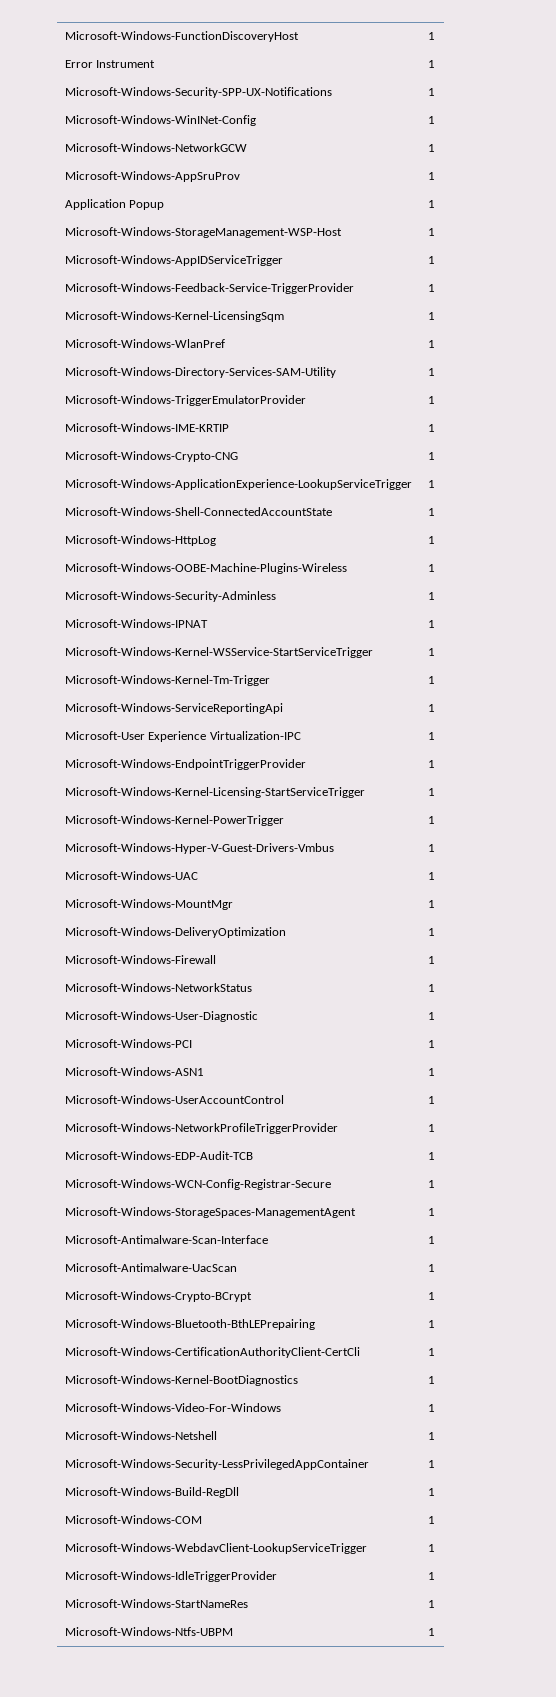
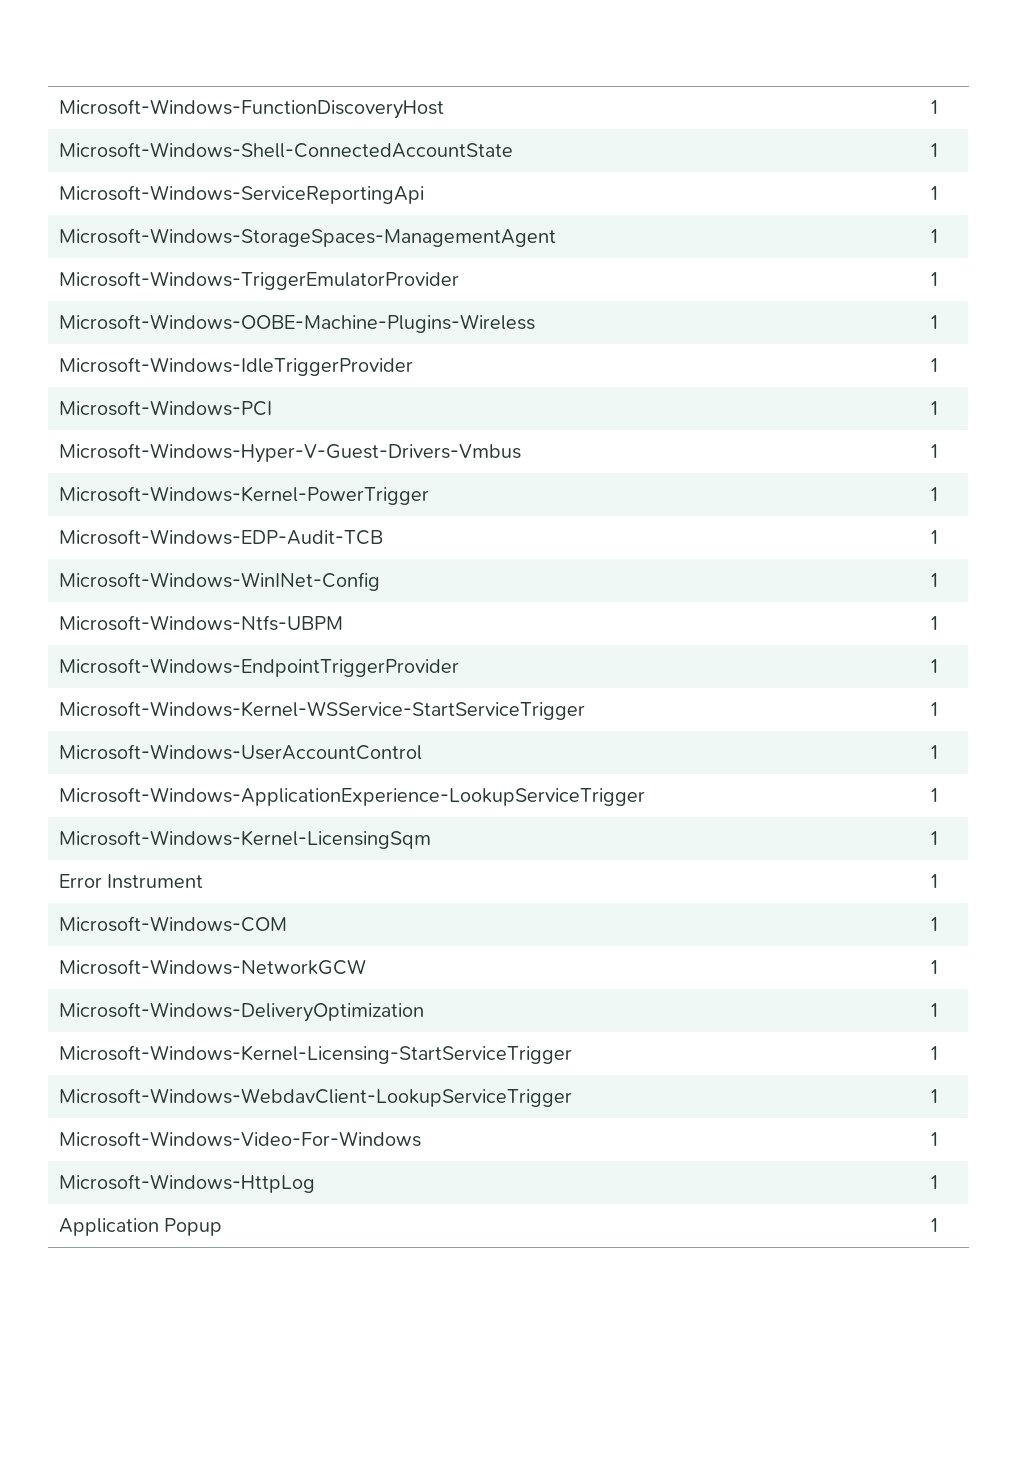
(435, 36) none -> [58,142,513,158] [930,143,938,157] [58,185,424,204] [930,186,938,200] [58,228,556,247] [930,229,938,243] [58,271,459,290] [930,272,938,286] [58,314,535,333] [930,315,938,329] [58,357,413,376] [930,358,938,372] [58,400,272,416] [930,401,938,415] [58,443,521,463] [930,444,938,458] [58,486,429,505] [930,487,938,501] [58,529,383,545] [930,530,938,544] [58,572,380,591] [930,573,938,587] [58,615,343,631] [930,616,938,630] [58,658,459,677] [930,659,938,673] [58,701,585,720] [930,702,938,716] [58,744,422,760] [930,745,938,759] [58,787,645,806] [930,788,938,802] [58,830,431,849] [930,831,938,845] // Microsoft-Windows-Shell-ConnectedAccountState | 1 // Microsoft-Windows-ServiceReportingApi | 1 // Microsoft-Windows-StorageSpaces-ManagementAgent | 1 // Microsoft-Windows-TriggerEmulatorProvider | 1 // Microsoft-Windows-OOBE-Machine-Plugins-Wireless | 1 // Microsoft-Windows-IdleTriggerProvider | 1 // Microsoft-Windows-PCI | 1 // Microsoft-Windows-Hyper-V-Guest-Drivers-Vmbus | 1 // Microsoft-Windows-Kernel-PowerTrigger | 1 // Microsoft-Windows-EDP-Audit-TCB | 1 // Microsoft-Windows-WinINet-Config | 1 // Microsoft-Windows-Ntfs-UBPM | 1 // Microsoft-Windows-EndpointTriggerProvider | 1 // Microsoft-Windows-Kernel-WSService-StartServiceTrigger | 1 // Microsoft-Windows-UserAccountControl | 1 // Microsoft-Windows-ApplicationExperience-LookupServiceTrigger | 1 // Microsoft-Windows-Kernel-LicensingSqm | 1
[64,87,332,98] [427,88,435,96] [64,115,256,126] Microsoft-Windows-Security-SPP-UX-Notifications | 1 // Microsoft-Windows-WinINet-Config -> [58,916,287,932] Microsoft-Windows-COM
[64,171,240,182] [427,172,435,180] [64,199,165,210] [427,200,435,208] [64,227,342,238] [427,228,435,236] [64,255,283,266] [427,256,435,264] [64,283,354,294] [427,284,435,292] [64,311,284,322] [427,312,435,320] [64,339,225,348] [427,340,435,348] [64,367,336,378] [427,368,435,376] [64,395,306,406] [427,396,435,404] [64,423,229,432] [427,424,435,432] [64,451,238,462] [427,452,435,460] [64,479,412,490] [427,480,435,488] [64,507,332,516] [427,508,435,516] [64,535,216,546] [427,536,435,544] [64,563,347,574] [427,564,435,572] [64,591,276,602] [427,592,435,600] [64,619,208,628] [427,620,435,628] [64,647,373,658] [427,648,435,656] [64,675,270,686] [427,676,435,684] [64,703,283,714] [427,704,435,712] [64,731,301,742] [427,732,435,740] [64,759,306,770] [427,760,435,768] [64,787,365,798] [427,788,435,796] [64,815,284,826] [427,816,435,824] [64,843,334,854] [427,844,435,852] [64,871,198,880] [427,872,435,880] [64,899,233,910] [427,900,435,908] [64,927,286,938] [427,928,435,936] [64,955,216,964] [427,956,435,964] [64,983,252,992] [427,984,435,992] [64,1011,258,1022] [427,1012,435,1020] [64,1039,192,1048] [427,1040,435,1048] [64,1067,204,1076] [427,1068,435,1076] [64,1095,284,1104] [427,1096,435,1104] [64,1123,338,1134] [427,1124,435,1132] [64,1151,253,1160] [427,1152,435,1160] [64,1179,331,1190] [427,1180,435,1188] [64,1207,356,1218] [427,1208,435,1216] [64,1235,268,1244] [427,1236,435,1244] [64,1263,237,1272] [427,1264,435,1272] [64,1291,252,1302] [427,1292,435,1300] [64,1319,315,1330] [427,1320,435,1328] [64,1347,360,1358] [427,1348,435,1356] [64,1375,298,1386] [427,1376,435,1384] [64,1403,281,1412] [427,1404,435,1412] [64,1431,217,1440] [427,1432,435,1440] [64,1459,369,1470] [427,1460,435,1468] [64,1487,239,1498] [427,1488,435,1496] [64,1515,202,1524] [427,1516,435,1524] [64,1543,367,1554] [427,1544,435,1552] [64,1571,277,1582] [427,1572,435,1580] [64,1599,248,1608] [427,1600,435,1608] [64,1627,233,1636] Microsoft-Windows-AppSruProv | 1 // Application Popup | 1 // Microsoft-Windows-StorageManagement-WSP-Host | 1 // Microsoft-Windows-AppIDServiceTrigger | 1 // Microsoft-Windows-Feedback-Service-TriggerProvider | 1 // Microsoft-Windows-Kernel-LicensingSqm | 1 // Microsoft-Windows-WlanPref | 1 // Microsoft-Windows-Directory-Services-SAM-Utility | 1 // Microsoft-Windows-TriggerEmulatorProvider | 1 // Microsoft-Windows-IME-KRTIP | 1 // Microsoft-Windows-Crypto-CNG | 1 // Microsoft-Windows-ApplicationExperience-LookupServiceTrigger | 1 // Microsoft-Windows-Shell-ConnectedAccountState | 1 // Microsoft-Windows-HttpLog | 1 // Microsoft-Windows-OOBE-Machine-Plugins-Wireless | 1 // Microsoft-Windows-Security-Adminless | 1 // Microsoft-Windows-IPNAT | 1 // Microsoft-Windows-Kernel-WSService-StartServiceTrigger | 1 // Microsoft-Windows-Kernel-Tm-Trigger | 1 // Microsoft-Windows-ServiceReportingApi | 1 // Microsoft-User Experience Virtualization-IPC | 1 // Microsoft-Windows-EndpointTriggerProvider | 1 // Microsoft-Windows-Kernel-Licensing-StartServiceTrigger | 1 // Microsoft-Windows-Kernel-PowerTrigger | 1 // Microsoft-Windows-Hyper-V-Guest-Drivers-Vmbus | 1 // Microsoft-Windows-UAC | 1 // Microsoft-Windows-MountMgr | 1 // Microsoft-Windows-DeliveryOptimization | 1 // Microsoft-Windows-Firewall | 1 // Microsoft-Windows-NetworkStatus | 1 // Microsoft-Windows-User-Diagnostic | 1 // Microsoft-Windows-PCI | 1 // Microsoft-Windows-ASN1 | 1 // Microsoft-Windows-UserAccountControl | 1 // Microsoft-Windows-NetworkProfileTriggerProvider | 1 // Microsoft-Windows-EDP-Audit-TCB | 1 // Microsoft-Windows-WCN-Config-Registrar-Secure | 1 // Microsoft-Windows-StorageSpaces-ManagementAgent | 1 // Microsoft-Antimalware-Scan-Interface | 1 // Microsoft-Antimalware-UacScan | 1 // Microsoft-Windows-Crypto-BCrypt | 1 // Microsoft-Windows-Bluetooth-BthLEPrepairing | 1 // Microsoft-Windows-CertificationAuthorityClient-CertCli | 1 // Microsoft-Windows-Kernel-BootDiagnostics | 1 // Microsoft-Windows-Video-For-Windows | 1 // Microsoft-Windows-Netshell | 1 // Microsoft-Windows-Security-LessPrivilegedAppContainer | 1 // Microsoft-Windows-Build-RegDll | 1 // Microsoft-Windows-COM | 1 // Microsoft-Windows-WebdavClient-LookupServiceTrigger | 1 // Microsoft-Windows-IdleTriggerProvider | 1 // Microsoft-Windows-StartNameRes | 1 // Microsoft-Windows-Ntfs-UBPM -> [58,1002,424,1022] [930,1003,938,1017] [58,1045,572,1064] [930,1046,938,1060] [58,1088,572,1107] [930,1089,938,1103] [58,1131,421,1147] [930,1132,938,1146] [58,1174,315,1193] [930,1175,938,1189] [58,1218,223,1236] Microsoft-Windows-DeliveryOptimization | 1 // Microsoft-Windows-Kernel-Licensing-StartServiceTrigger | 1 // Microsoft-Windows-WebdavClient-LookupServiceTrigger | 1 // Microsoft-Windows-Video-For-Windows | 1 // Microsoft-Windows-HttpLog | 1 // Application Popup

